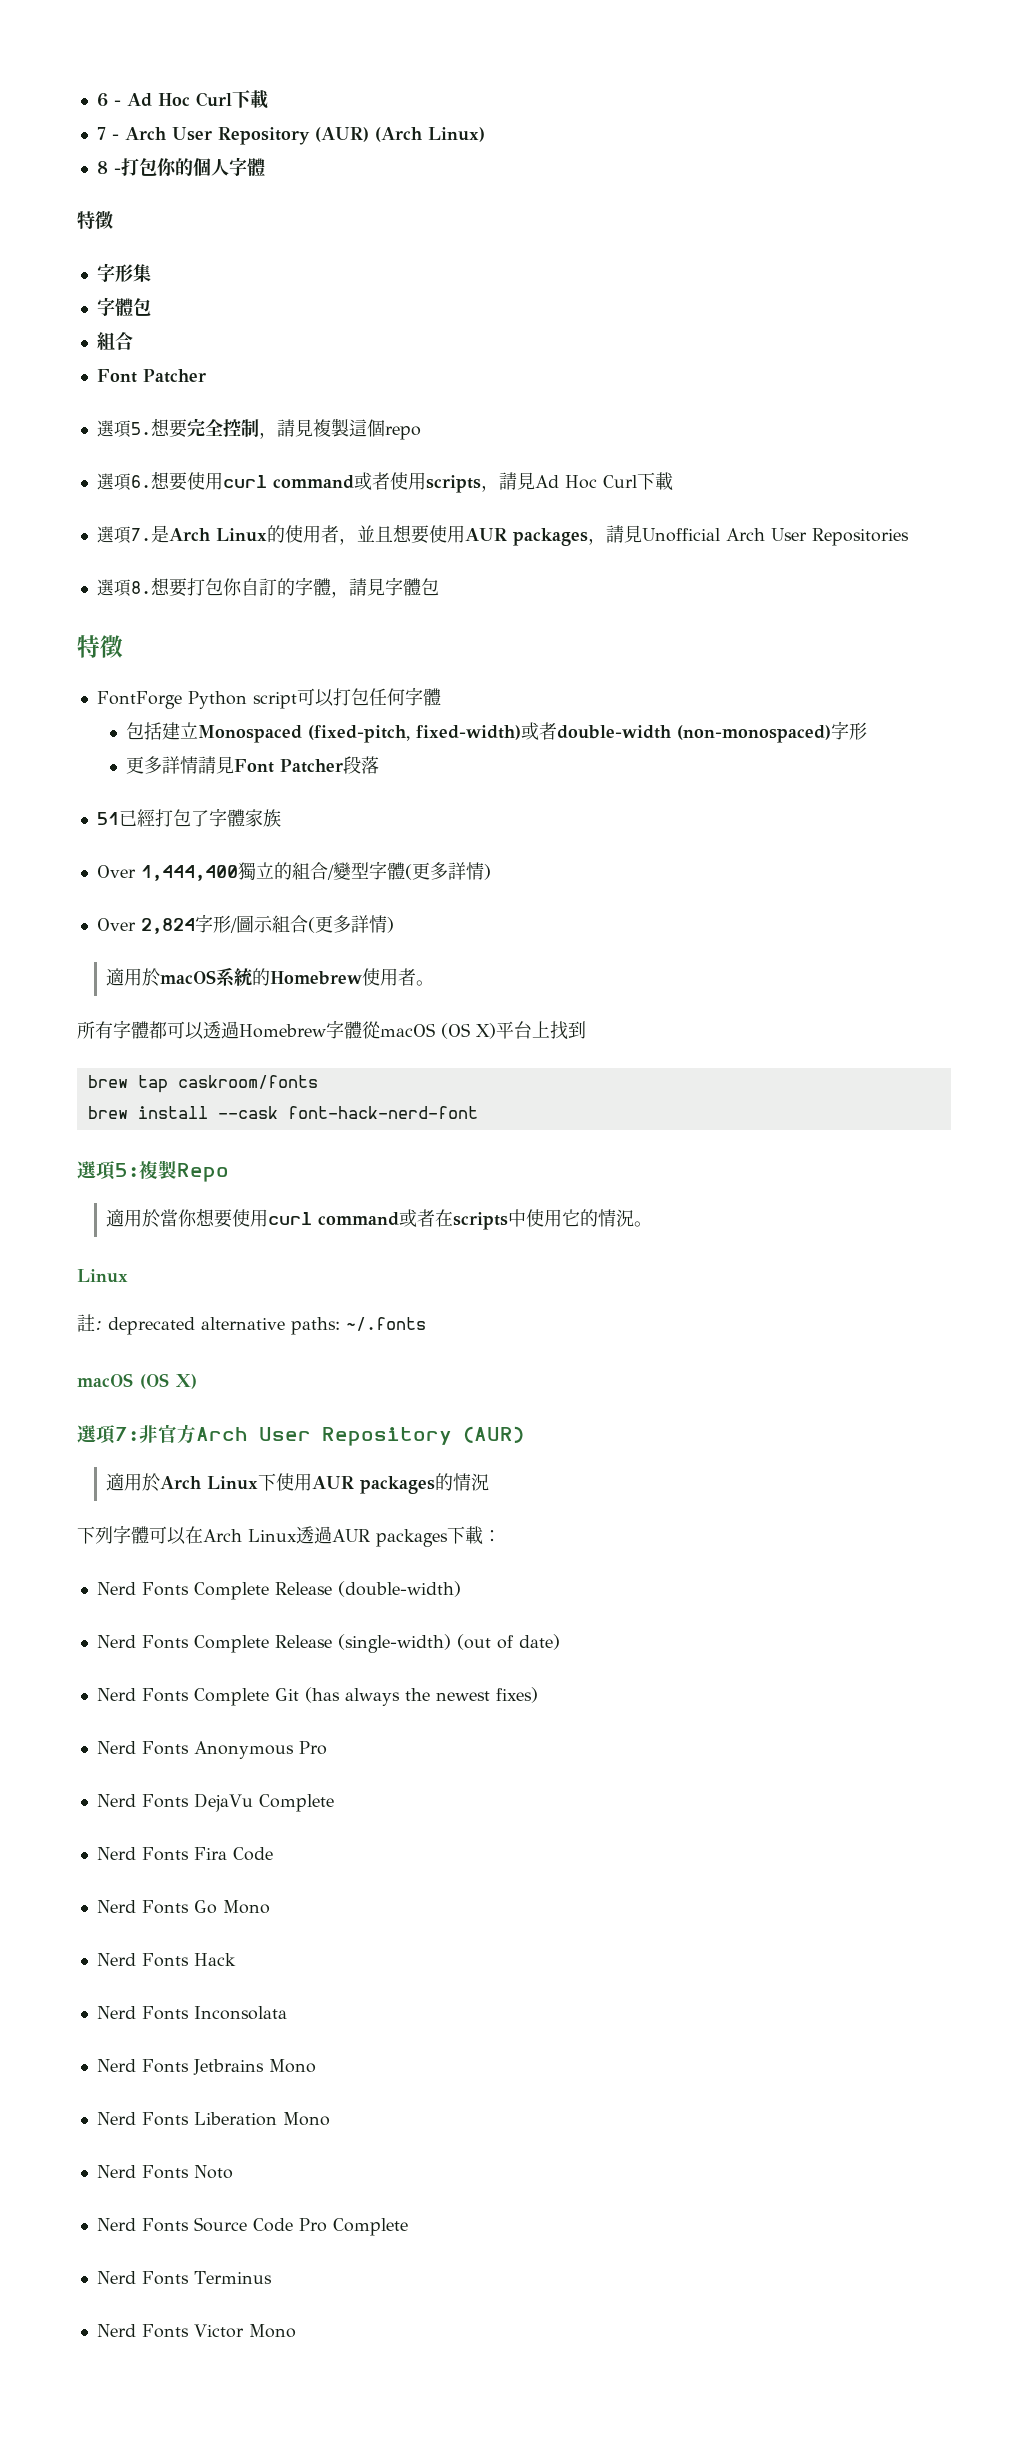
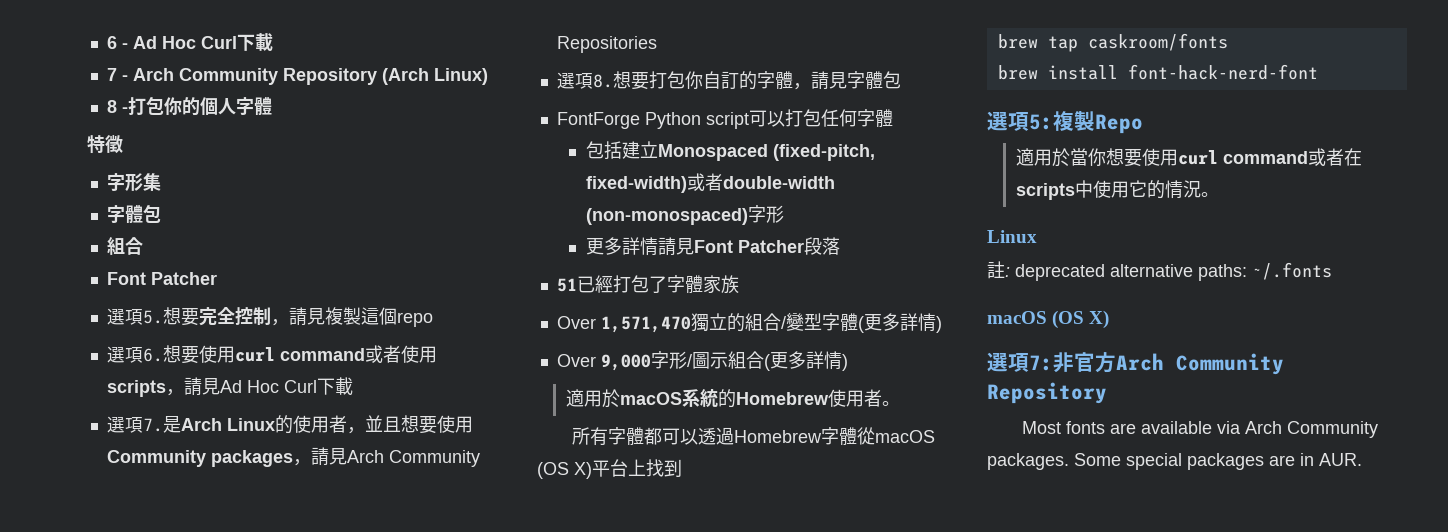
[171,127,369,145] User Repository (AUR) -> [178,68,377,85] Community Repository
[464,528,507,541] AUR -> [106,450,206,467] Community
[641,528,807,542] Unofficial Arch User -> [346,450,480,467] Arch Community
[77,635,123,658] // 特徵 -> (901, 80) none
[140,865,238,881] 1,444,400 -> [600,316,691,333] 1,571,470
[140,918,195,934] 2,824 -> [600,354,651,371] 9,000
[217,1106,278,1119] --cask -> (1118, 72) none
[259,1426,524,1446] [106,1473,490,1494] [77,1525,501,1547] [96,1581,461,1600] [96,1634,560,1653] [96,1687,538,1706] [96,1741,327,1759] [96,1793,334,1812] [96,1847,273,1861] [96,1900,270,1914] [96,1953,236,1967] [96,2006,287,2020] [96,2059,316,2075] [96,2112,330,2126] [96,2165,233,2179] [96,2217,408,2236] [96,2271,272,2285] [96,2324,296,2338] User Repository (AUR) // 適用於Arch Linux下使用AUR packages的情況 // 下列字體可以在Arch Linux透過AUR packages下載： // Nerd Fonts Complete Release (double-width) // Nerd Fonts Complete Release (single-width) (out of date) // Nerd Fonts Complete Git (has always the newest fixes) // Nerd Fonts Anonymous Pro // Nerd Fonts DejaVu Complete // Nerd Fonts Fira Code // Nerd Fonts Go Mono // Nerd Fonts Hack // Nerd Fonts Inconsolata // Nerd Fonts Jetbrains Mono // Nerd Fonts Liberation Mono // Nerd Fonts Noto // Nerd Fonts Source Code Pro Complete // Nerd Fonts Terminus // Nerd Fonts Victor Mono -> [1176,353,1284,375] [987,382,1107,404] [1022,421,1379,438] [987,453,1362,470] Community Repository // Most fonts are available via Arch Community packages. Some special packages are in AUR.

